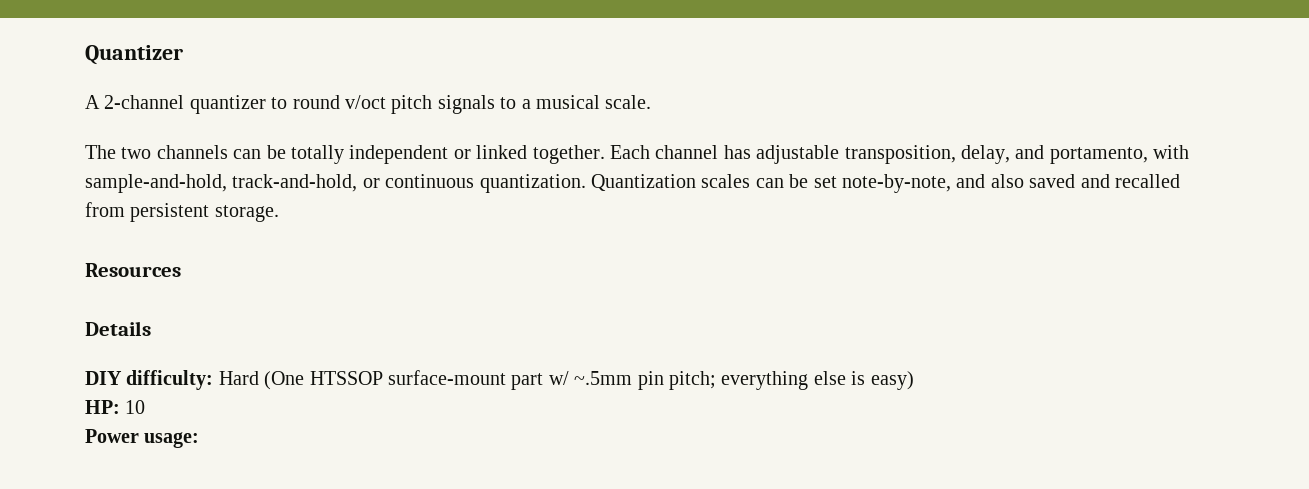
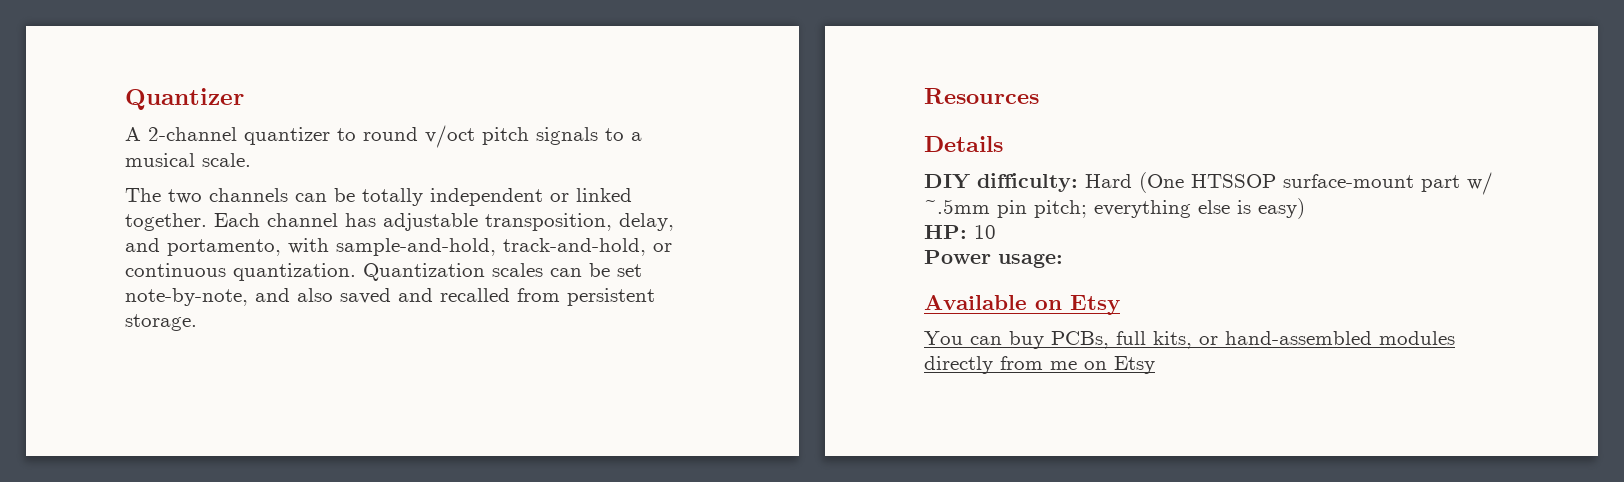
(200, 440) none -> [924,295,1120,315] [924,331,1455,349] [924,356,1155,374] // Available on Etsy // You can buy PCBs, full kits, or hand-assembled modules directly from me on Etsy

